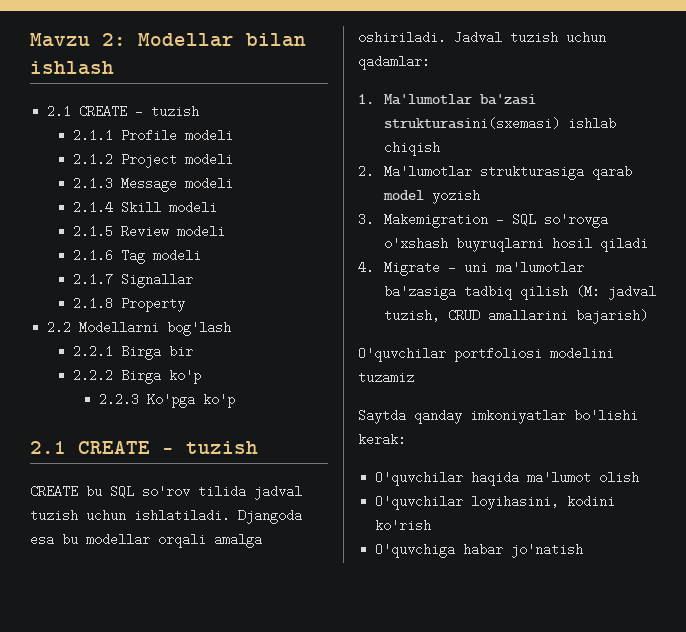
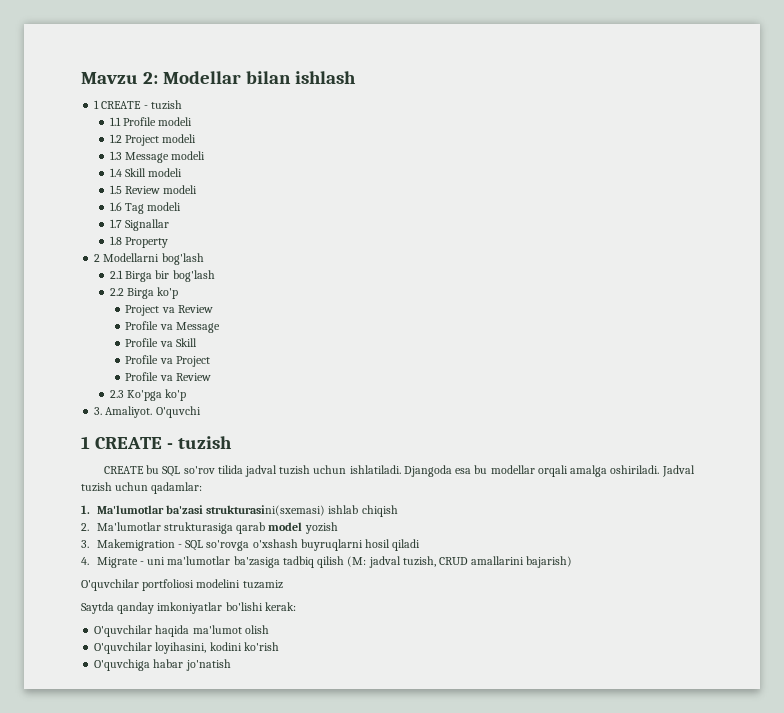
[47,105,200,118] [72,129,113,142] 2.1 CREATE - tuzish // 2.1.1 -> [94,100,182,110] [109,117,121,126] 1 CREATE - tuzish // 1.1
[72,153,113,166] 2.1.2 -> [109,134,122,143] 1.2
[72,177,113,190] 2.1.3 -> [109,151,122,160] 1.3
[72,201,113,214] 2.1.4 -> [109,168,122,177] 1.4
[72,225,113,238] 2.1.5 -> [109,185,122,194] 1.5
[72,249,113,262] 2.1.6 -> [109,202,122,211] 1.6
[72,273,113,286] 2.1.7 -> [109,219,122,228] 1.7
[72,297,113,310] 2.1.8 -> [109,236,122,245] 1.8
[47,321,72,334] 2.2 -> [94,254,101,262] 2
[72,345,113,358] 2.2.1 -> [109,270,123,279] 2.1
[72,369,113,382] // 2.2.2 -> [172,270,215,282] [109,288,124,296] bog'lash // 2.2
[98,393,235,408] [30,441,66,454] 2.2.3 Ko'pga ko'p // 2.1 -> [125,305,213,316] [125,321,220,333] [125,338,197,347] [125,355,210,367] [125,372,211,381] [109,389,187,401] [94,406,201,418] [81,436,90,449] Project va Review // Profile va Message // Profile va Skill // Profile va Project // Profile va Review // 2.3 Ko'pga ko'p // 3. Amaliyot. O'quvchi // 1

